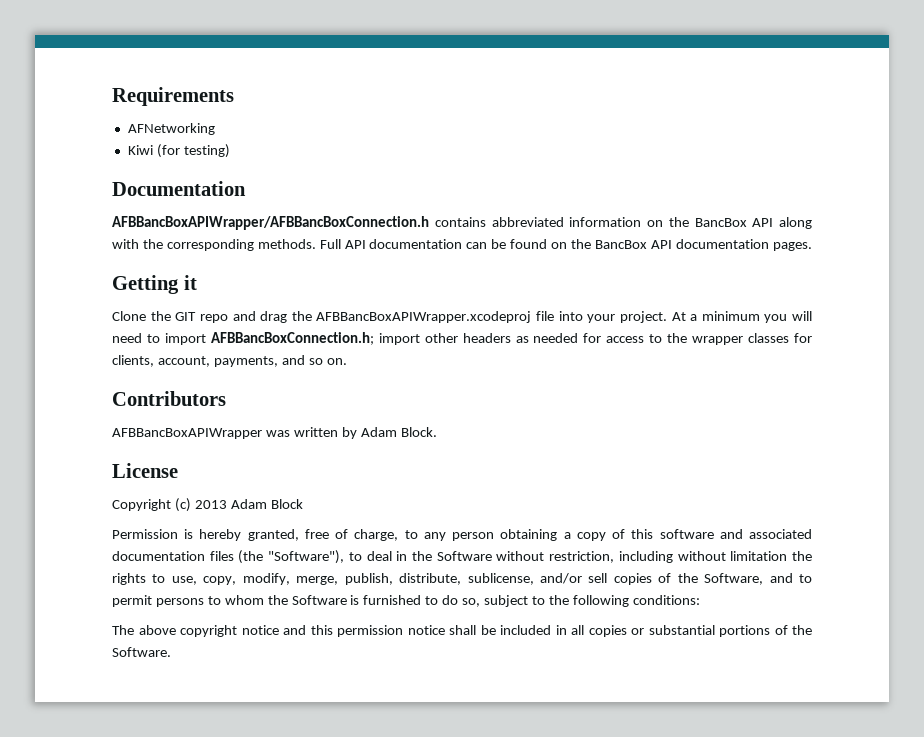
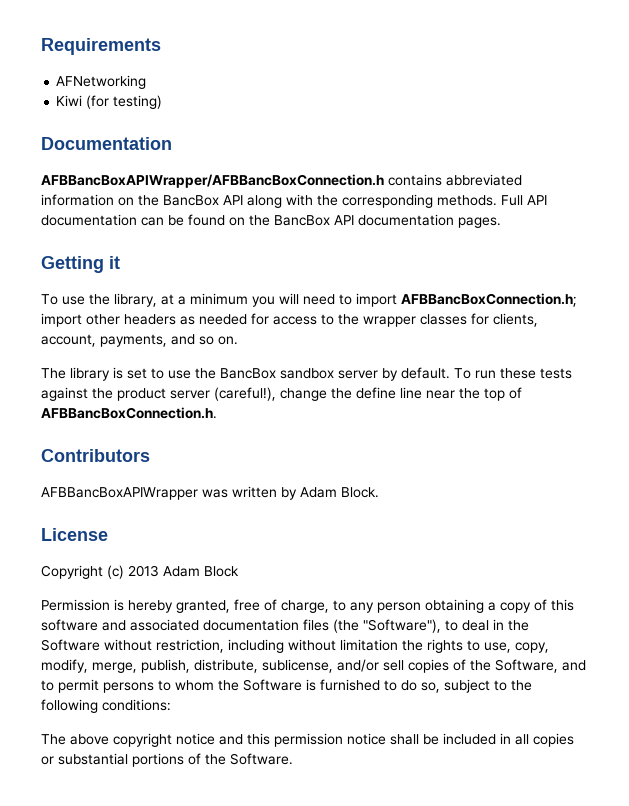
[112,311,686,323] Clone the GIT repo and drag the AFBBancBoxAPIWrapper.xcodeproj file into your project. At -> [41,293,174,307] To use the library, at
(347, 361) none -> [41,367,572,381] [41,387,522,401] [41,407,217,419] // The library is set to use the BancBox sandbox server by default. To run these tests against the product server (careful!), change the define line near the top of AFBBancBoxConnection.h.

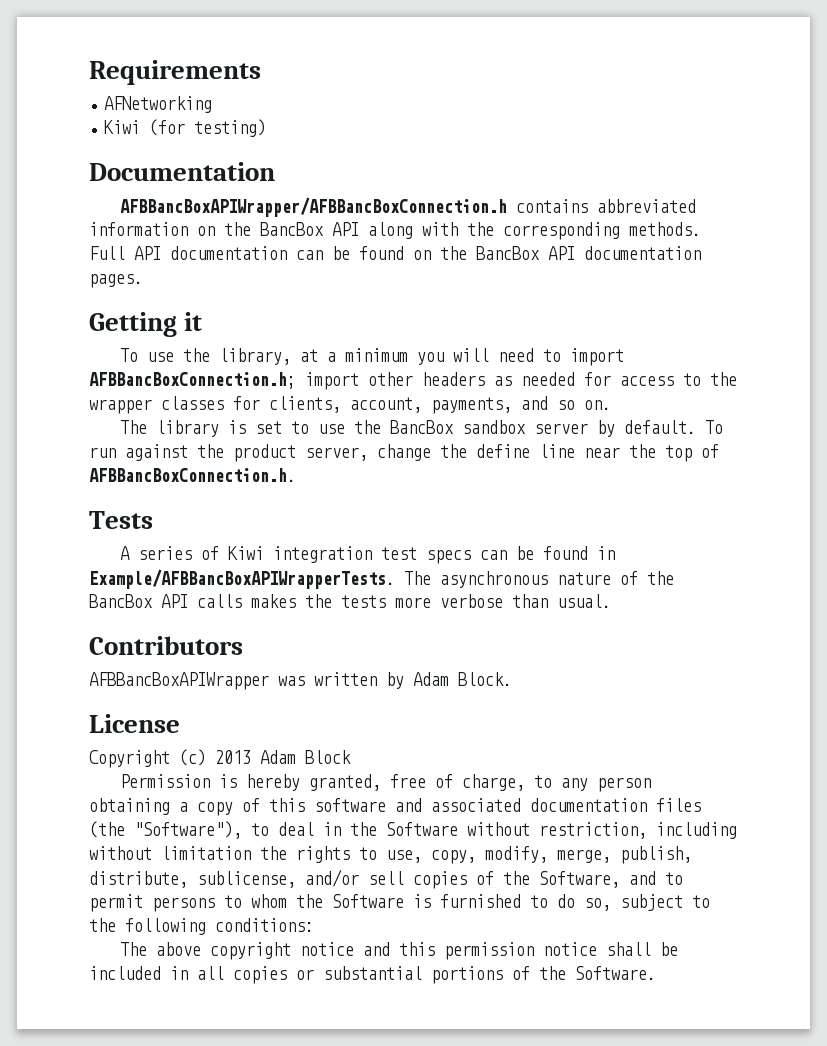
[500,368,572,379] these tests -> (116, 452) none
[170,387,276,401] server (careful!), -> [305,447,368,461] server,
(217, 413) none -> [89,511,153,529] [119,546,615,564] [89,569,674,589] [89,594,611,608] // Tests // A series of Kiwi integration test specs can be found in Example/AFBBancBoxAPIWrapperTests. The asynchronous nature of the BancBox API calls makes the tests more verbose than usual.

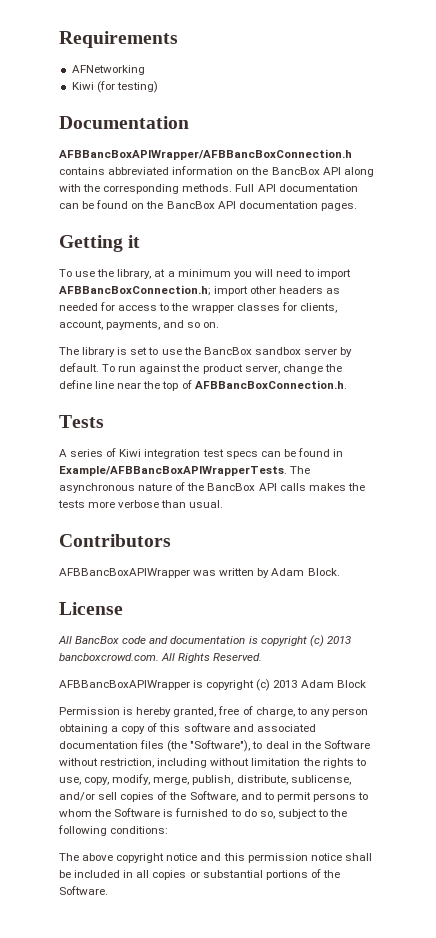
[89,750,170,768] Copyright -> [58,635,351,647] [59,653,263,663] [59,680,255,690] All BancBox code and documentation is copyright (c) 2013 bancboxcrowd.com. All Rights Reserved. // AFBBancBoxAPIWrapper is copyright

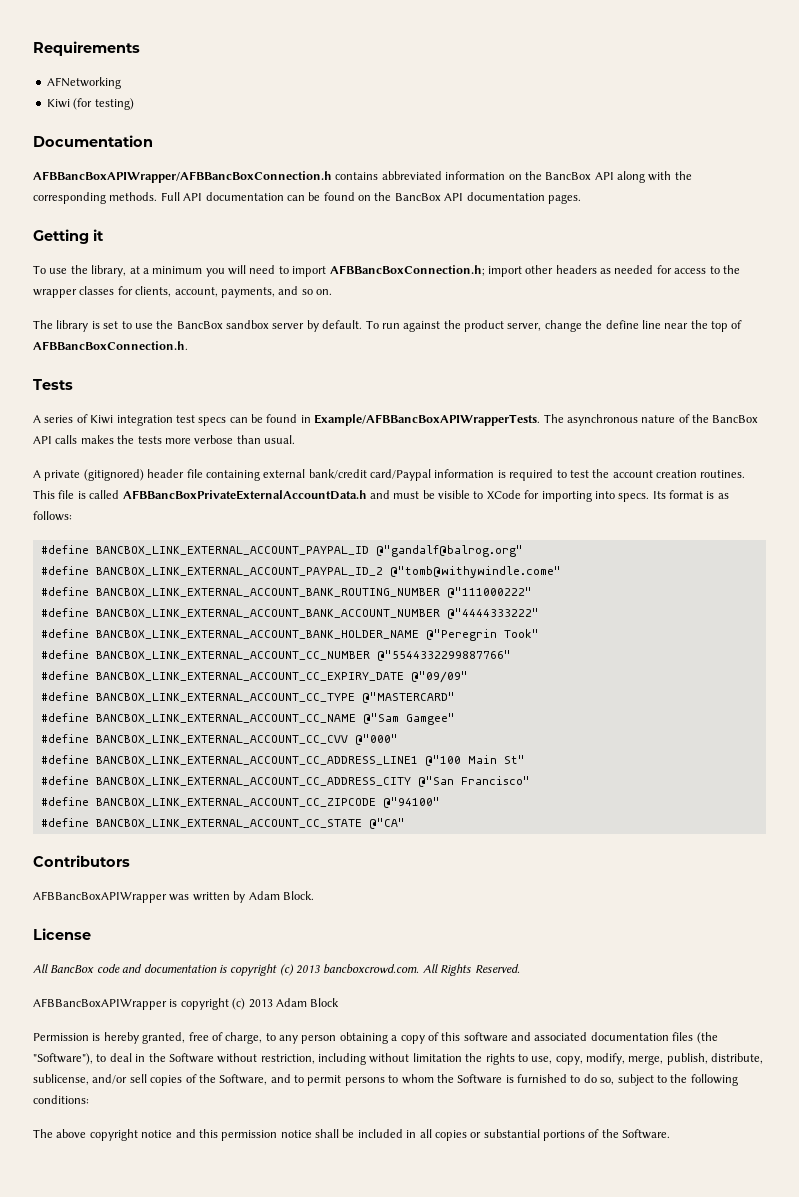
(224, 504) none -> [33,469,746,481] [33,490,729,502] [33,511,72,521] [40,545,523,557] [40,566,561,578] [40,587,532,598] [40,608,539,619] [40,629,539,641] [40,650,511,661] [40,671,468,683] [40,692,455,703] [40,713,455,725] [40,734,398,745] [40,755,525,766] [40,776,530,787] [40,797,440,808] [40,818,405,829] // A private (gitignored) header file containing external bank/credit card/Paypal information is required to test the account creation routines. This file is called AFBBancBoxPrivateExternalAccountData.h and must be visible to XCode for importing into specs. Its format is as follows: // #define BANCBOX_LINK_EXTERNAL_ACCOUNT_PAYPAL_ID @"gandalf@balrog.org" // #define BANCBOX_LINK_EXTERNAL_ACCOUNT_PAYPAL_ID_2 @"tomb@withywindle.come" // #define BANCBOX_LINK_EXTERNAL_ACCOUNT_BANK_ROUTING_NUMBER @"111000222" // #define BANCBOX_LINK_EXTERNAL_ACCOUNT_BANK_ACCOUNT_NUMBER @"4444333222" // #define BANCBOX_LINK_EXTERNAL_ACCOUNT_BANK_HOLDER_NAME @"Peregrin Took" // #define BANCBOX_LINK_EXTERNAL_ACCOUNT_CC_NUMBER @"5544332299887766" // #define BANCBOX_LINK_EXTERNAL_ACCOUNT_CC_EXPIRY_DATE @"09/09" // #define BANCBOX_LINK_EXTERNAL_ACCOUNT_CC_TYPE @"MASTERCARD" // #define BANCBOX_LINK_EXTERNAL_ACCOUNT_CC_NAME @"Sam Gamgee" // #define BANCBOX_LINK_EXTERNAL_ACCOUNT_CC_CVV @"000" // #define BANCBOX_LINK_EXTERNAL_ACCOUNT_CC_ADDRESS_LINE1 @"100 Main St" // #define BANCBOX_LINK_EXTERNAL_ACCOUNT_CC_ADDRESS_CITY @"San Francisco" // #define BANCBOX_LINK_EXTERNAL_ACCOUNT_CC_ZIPCODE @"94100" // #define BANCBOX_LINK_EXTERNAL_ACCOUNT_CC_STATE @"CA"

